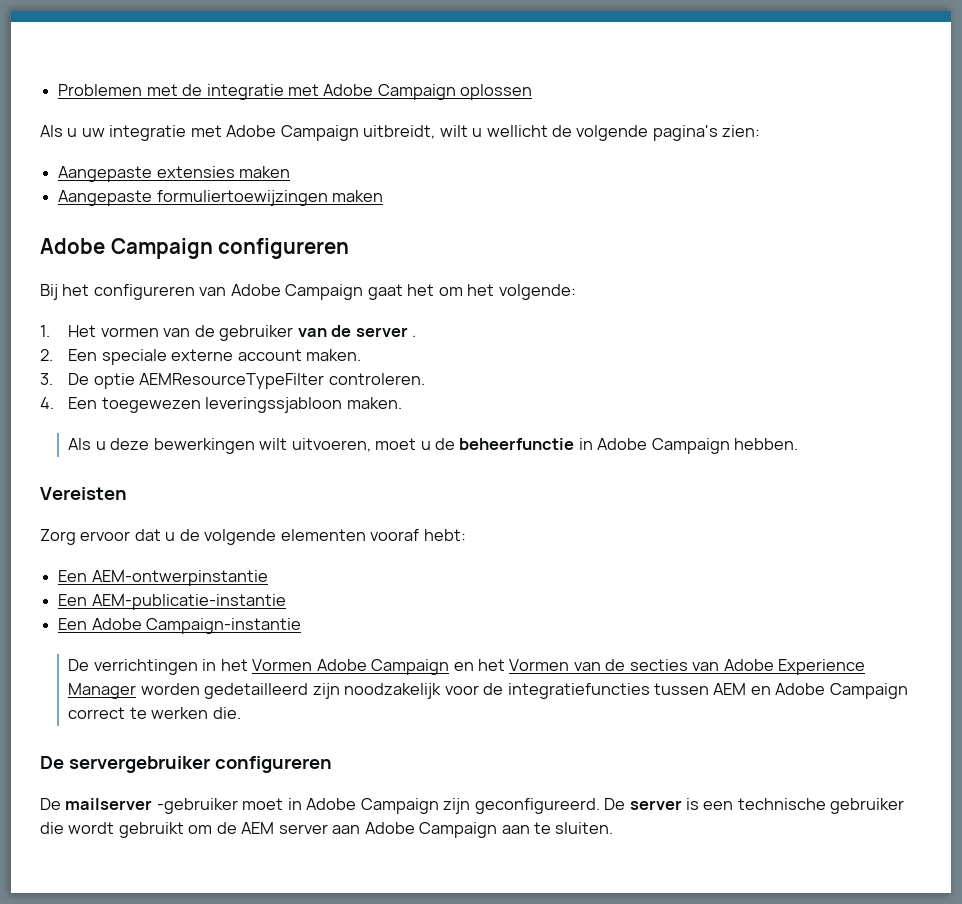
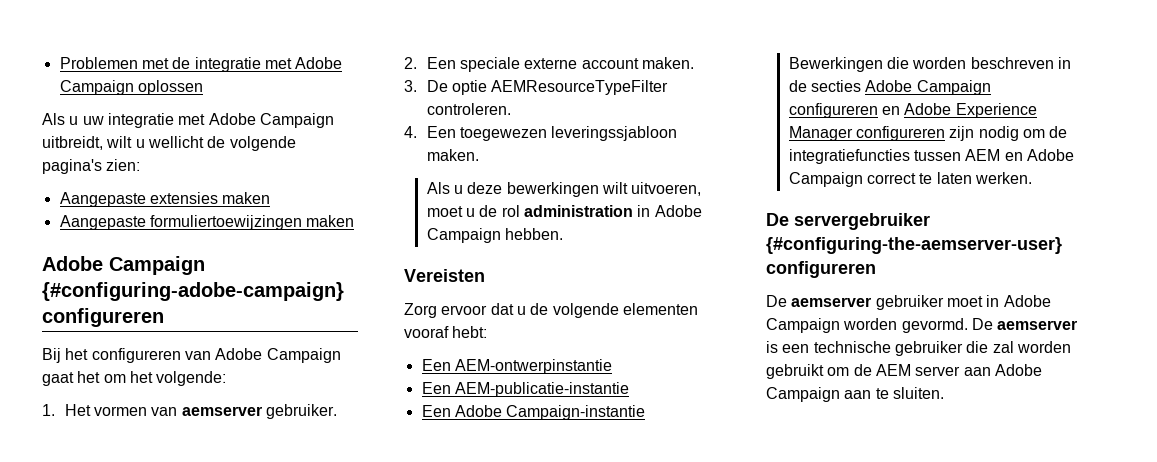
(213, 248) none -> [42,282,344,301] {#configuring-adobe-campaign}
[194,325,417,341] de gebruiker van de server . -> [181,404,337,419] aemserver gebruiker.
[459,438,575,450] beheerfunctie -> [501,205,633,217] rol administration
[68,659,866,675] [68,683,479,699] De verrichtingen in het Vormen Adobe Campaign en het Vormen van de secties van Adobe Experience Manager worden gedetailleerd zijn noodzakelijk voor -> [788,57,1071,72] [788,80,991,95] [788,103,1037,118] [788,126,1045,141] Bewerkingen die worden beschreven in de secties Adobe Campaign configureren en Adobe Experience Manager configureren zijn nodig om
[151,707,241,719] werken die. -> [936,172,1032,184] laten werken.
(210, 764) none -> [766,237,1062,254] {#configuring-the-aemserver-user}
[65,798,238,814] mailserver -gebruiker -> [791,295,944,310] aemserver gebruiker
[443,798,682,814] zijn geconfigureerd. De server -> [843,318,1078,333] worden gevormd. De aemserver
[68,822,115,834] wordt -> [992,341,1071,353] zal worden

